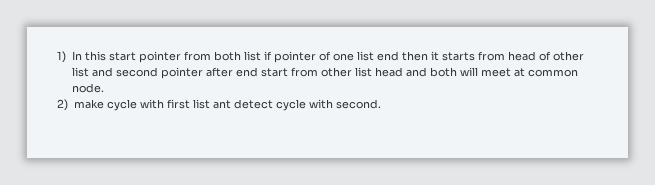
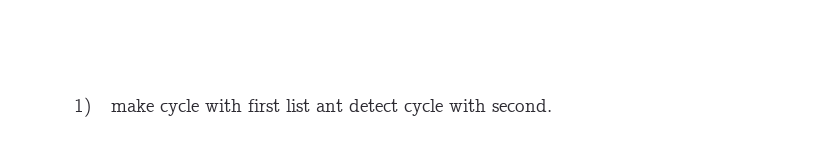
[71,51,584,63] [71,67,578,79] [71,83,104,93] [57,99,68,111] In this start pointer from both list if pointer of one list end then it starts from head of other list and second pointer after end start from other list head and both will meet at common node. // 2) -> (91, 107) none

